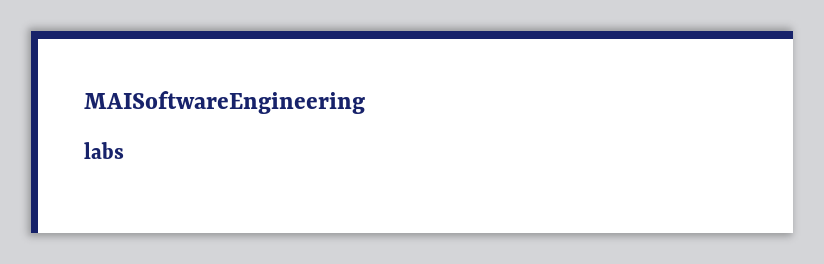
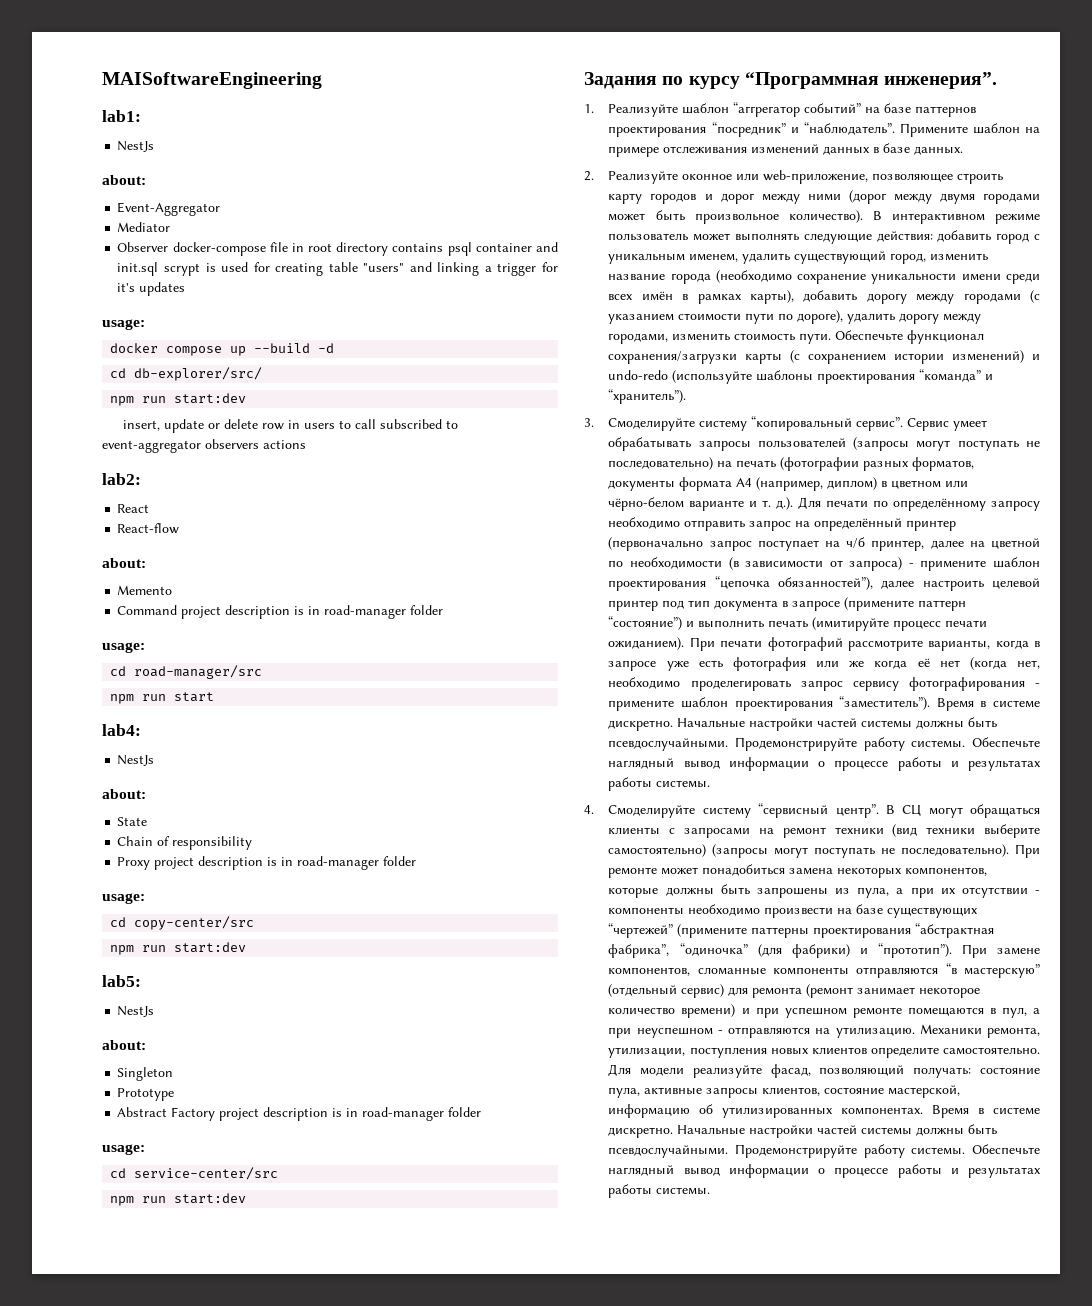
[84,142,124,159] labs -> [102,110,141,122] [117,141,155,152] [102,175,146,185] [117,202,221,216] [117,222,171,232] [117,242,559,256] [117,262,559,276] [117,282,186,296] [102,319,145,330] [110,343,335,356] [110,367,263,381] [110,393,247,406] [123,419,459,433] [102,439,306,453] [102,473,141,485] [117,504,150,513] [117,523,180,534] [102,558,146,568] [117,585,173,595] [117,605,444,619] [102,642,145,653] [110,665,263,679] [110,692,215,704] [102,724,141,736] [117,755,155,766] [102,789,146,799] [117,817,148,826] [117,836,253,850] [117,856,417,870] [102,893,145,904] [110,916,255,930] [110,942,247,955] [102,975,141,987] [117,1006,155,1017] [102,1040,146,1050] [117,1067,174,1081] [117,1088,175,1101] [117,1107,482,1121] [102,1144,145,1155] [110,1167,279,1180] [110,1193,247,1206] [584,72,998,89] [584,102,977,117] [608,122,1040,137] [608,143,964,157] [584,170,1004,184] [608,190,1040,204] [608,210,1040,224] [608,230,1040,244] [608,251,989,264] [608,270,1040,284] [608,290,1040,304] [608,310,982,324] [608,330,985,344] [608,350,1040,364] [608,369,994,384] [608,389,687,404] [584,416,988,431] [608,437,1040,451] [608,457,975,471] [608,477,969,491] [608,497,1040,511] [608,517,957,531] [608,537,1040,551] [608,557,1040,571] [608,576,1040,591] [608,597,967,611] [608,616,988,631] [608,637,1040,651] [608,657,1040,671] [608,677,1040,691] [608,696,1040,711] [608,717,998,731] [608,737,1040,751] [608,757,1041,771] [608,777,711,791] [584,803,1040,818] [608,824,1040,838] [608,844,1040,858] [608,864,988,878] [608,884,1040,898] [608,904,979,918] [608,923,995,938] [608,943,1040,958] [608,963,1040,978] [608,984,981,998] [608,1004,1040,1018] [608,1024,1040,1038] [608,1047,1040,1058] [608,1064,1040,1078] [608,1085,961,1098] [608,1104,1040,1118] [608,1124,998,1138] [608,1144,1040,1158] [608,1164,1041,1178] [608,1184,711,1198] lab1: // NestJs // about: // Event-Aggregator // Mediator // Observer docker-compose file in root directory contains psql container and init.sql scrypt is used for creating table "users" and linking a trigger for it's updates // usage: // docker compose up --build -d // cd db-explorer/src/ // npm run start:dev // insert, update or delete row in users to call subscribed to event-aggregator observers actions // lab2: // React // React-flow // about: // Memento // Command project description is in road-manager folder // usage: // cd road-manager/src // npm run start // lab4: // NestJs // about: // State // Chain of responsibility // Proxy project description is in road-manager folder // usage: // cd copy-center/src // npm run start:dev // lab5: // NestJs // about: // Singleton // Prototype // Abstract Factory project description is in road-manager folder // usage: // cd service-center/src // npm run start:dev // Задания по курсу “Программная инженерия”. // 1. Реализуйте шаблон “аггрегатор событий” на базе паттернов проектирования “посредник” и “наблюдатель”. Примените шаблон на примере отслеживания изменений данных в базе данных. // 2. Реализуйте оконное или web-приложение, позволяющее строить карту городов и дорог между ними (дорог между двумя городами может быть произвольное количество). В интерактивном режиме пользователь может выполнять следующие действия: добавить город с уникальным именем, удалить существующий город, изменить название города (необходимо сохранение уникальности имени среди всех имён в рамках карты), добавить дорогу между городами (с указанием стоимости пути по дороге), удалить дорогу между городами, изменить стоимость пути. Обеспечьте функционал сохранения/загрузки карты (с сохранением истории изменений) и undo-redo (используйте шаблоны проектирования “команда” и “хранитель”). // 3. Смоделируйте систему “копировальный сервис”. Сервис умеет обрабатывать запросы пользователей (запросы могут поступать не последовательно) на печать (фотографии разных форматов, документы формата А4 (например, диплом) в цветном или чёрно-белом варианте и т. д.). Для печати по определённому запросу необходимо отправить запрос на определённый принтер (первоначально запрос поступает на ч/б принтер, далее на цветной по необходимости (в зависимости от запроса) - примените шаблон проектирования “цепочка обязанностей”), далее настроить целевой принтер под тип документа в запросе (примените паттерн “состояние”) и выполнить печать (имитируйте процесс печати ожиданием). При печати фотографий рассмотрите варианты, когда в запросе уже есть фотография или же когда её нет (когда нет, необходимо проделегировать запрос сервису фотографирования - примените шаблон проектирования “заместитель”). Время в системе дискретно. Начальные настройки частей системы должны быть псевдослучайными. Продемонстрируйте работу системы. Обеспечьте наглядный вывод информации о процессе работы и результатах работы системы. // 4. Смоделируйте систему “сервисный центр”. В СЦ могут обращаться клиенты с запросами на ремонт техники (вид техники выберите самостоятельно) (запросы могут поступать не последовательно). При ремонте может понадобиться замена некоторых компонентов, которые должны быть запрошены из пула, а при их отсутствии - компоненты необходимо произвести на базе существующих “чертежей” (примените паттерны проектирования “абстрактная фабрика”, “одиночка” (для фабрики) и “прототип”). При замене компонентов, сломанные компоненты отправляются “в мастерскую” (отдельный сервис) для ремонта (ремонт занимает некоторое количество времени) и при успешном ремонте помещаются в пул, а при неуспешном - отправляются на утилизацию. Механики ремонта, утилизации, поступления новых клиентов определите самостоятельно. Для модели реализуйте фасад, позволяющий получать: состояние пула, активные запросы клиентов, состояние мастерской, информацию об утилизированных компонентах. Время в системе дискретно. Начальные настройки частей системы должны быть псевдослучайными. Продемонстрируйте работу системы. Обеспечьте наглядный вывод информации о процессе работы и результатах работы системы.

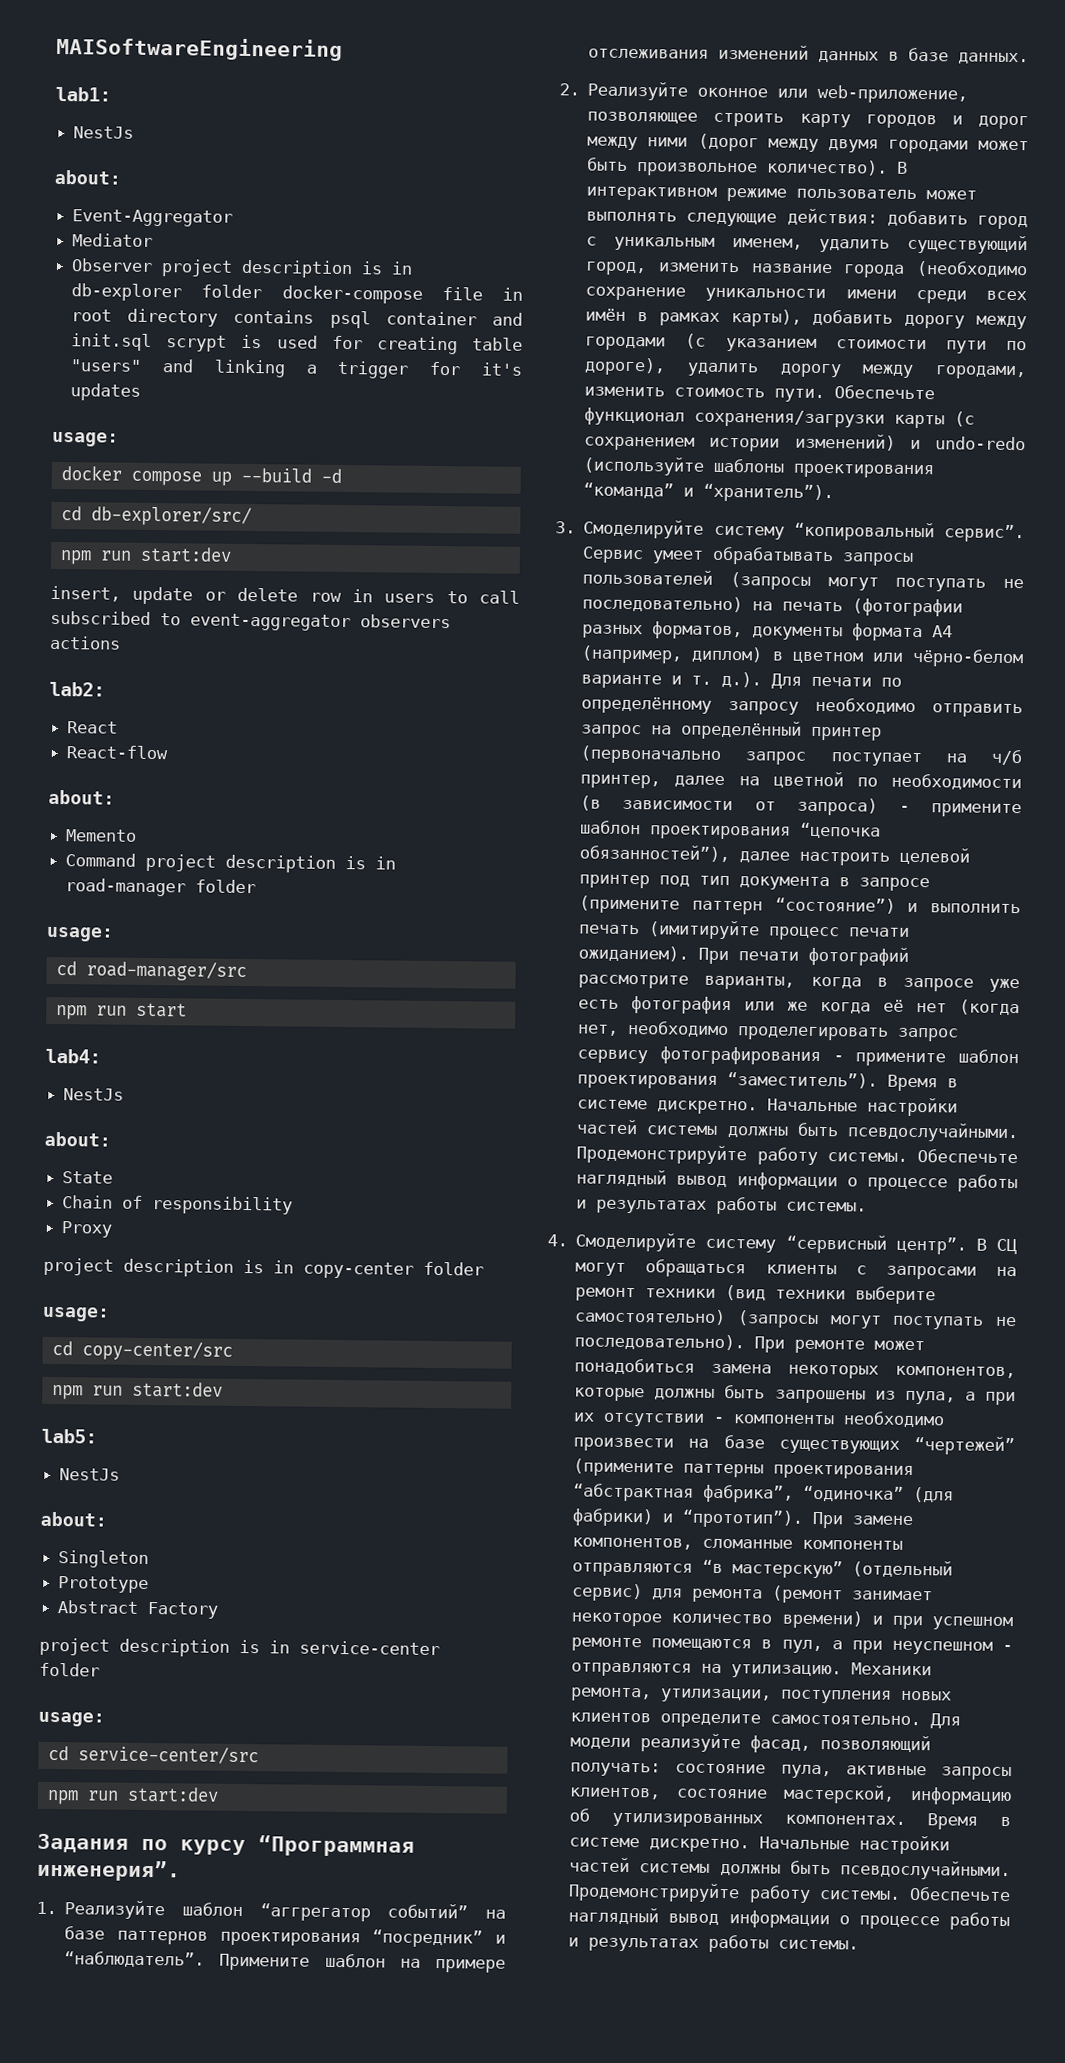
(169, 247) none -> [161,259,414,279] [71,283,263,302] project description is in db-explorer folder
[154,856,380,870] project description is in road-manager -> [43,1257,414,1279] // project description is in copy-center
[219,1107,445,1121] project description is in road-manager -> [39,1637,440,1657] // project description is in service-center

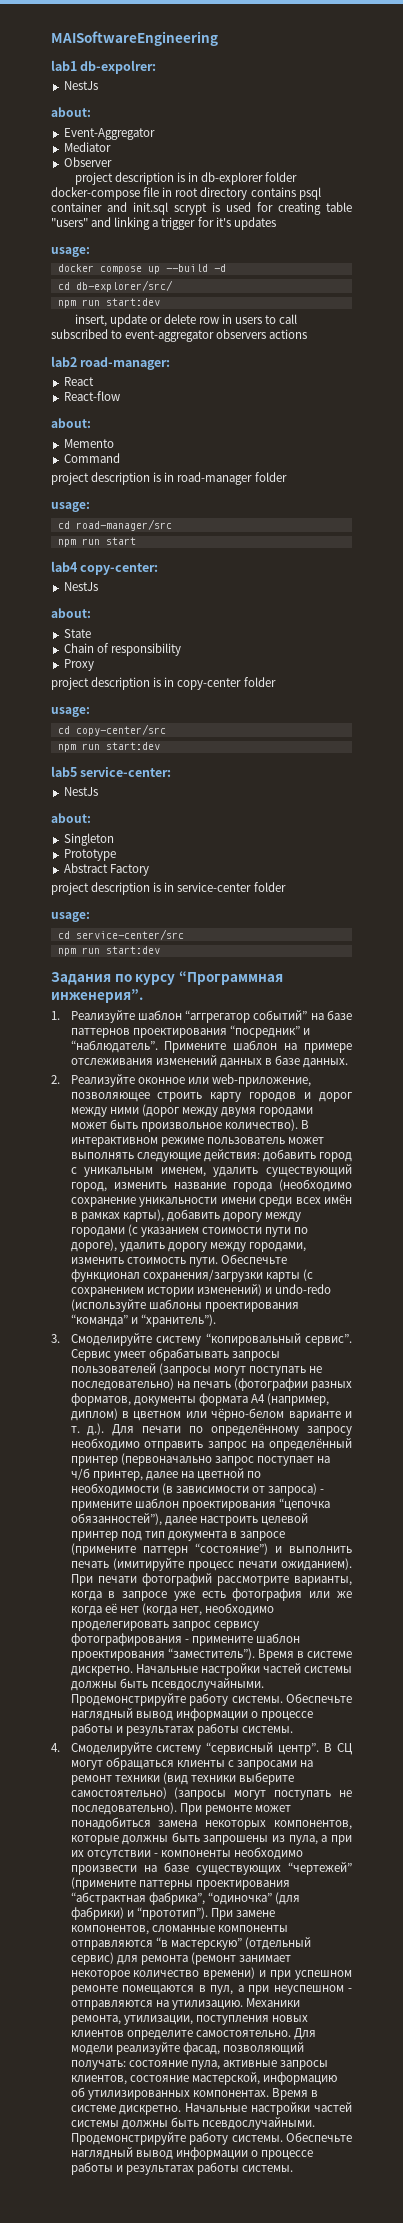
[55,86,111,102] lab1: -> [51,60,157,74] lab1 db-expolrer:
(154, 265) none -> (112, 162) //
[49,681,105,697] lab2: -> [51,356,171,370] lab2 road-manager:
(137, 860) none -> (120, 458) //
[45,1048,101,1064] lab4: -> [51,561,159,575] lab4 copy-center:
[41,1428,97,1444] lab5: -> [51,766,172,777] lab5 service-center:

